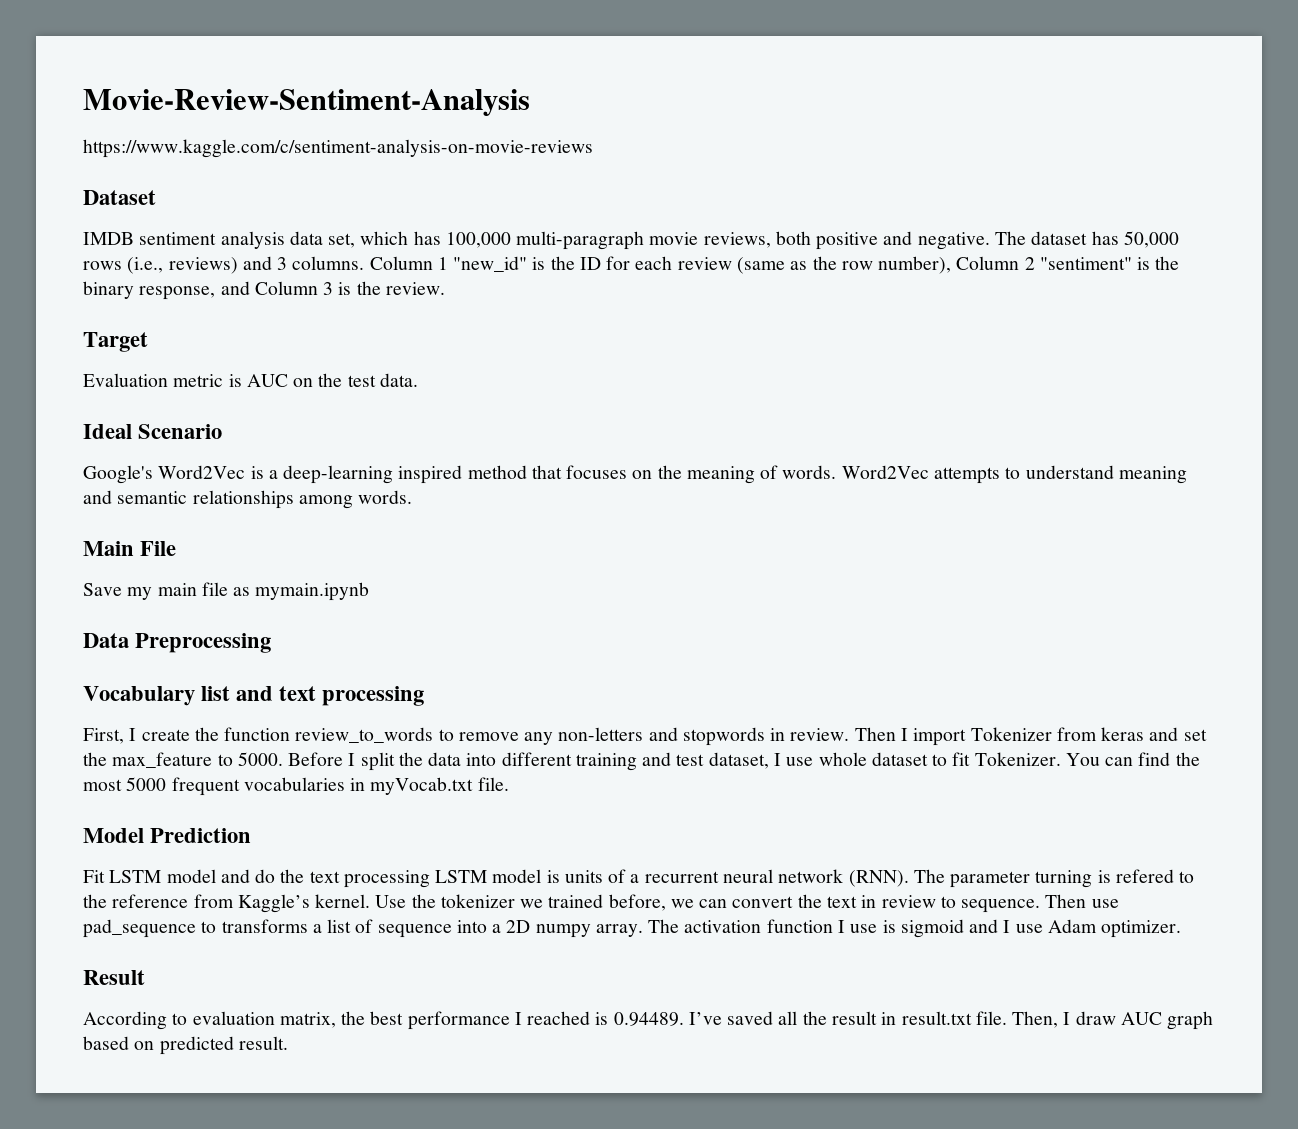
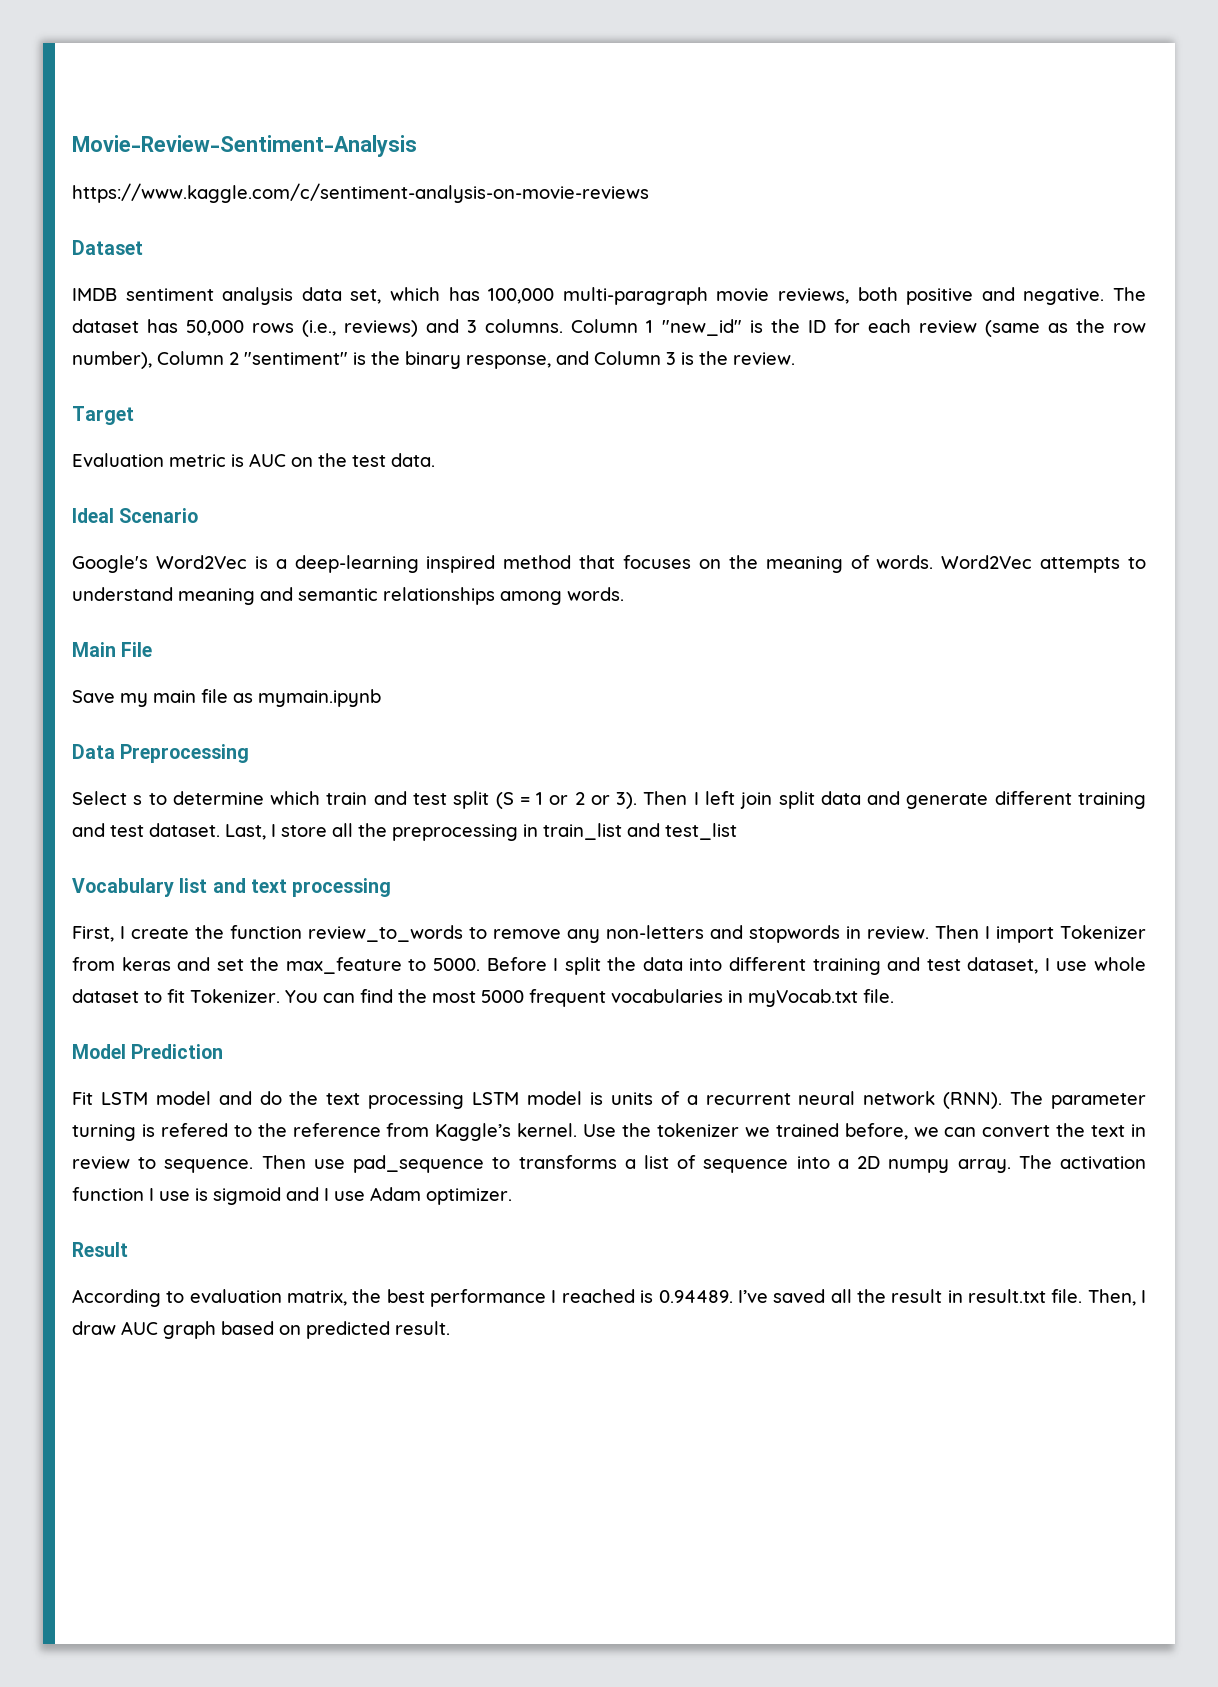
(272, 643) none -> [72,791,1146,809] [72,823,737,841] // Select s to determine which train and test split (S = 1 or 2 or 3). Then I left join split data and generate different training and test dataset. Last, I store all the preprocessing in train_list and test_list

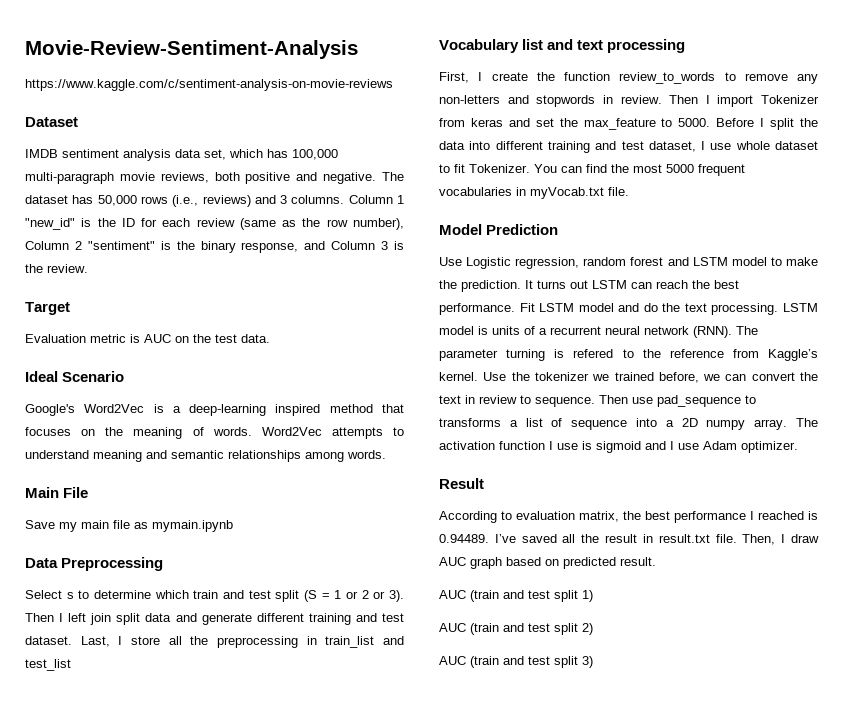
(224, 1051) none -> [439,257,818,269] [439,280,739,292] [439,303,515,315] Use Logistic regression, random forest and LSTM model to make the prediction. It turns out LSTM can reach the best performance.
[368,1092,465,1109] processing -> [711,303,779,315] processing.
(450, 1328) none -> [439,590,593,602] [439,623,593,635] [439,656,593,668] // AUC (train and test split 1) // AUC (train and test split 2) // AUC (train and test split 3)

